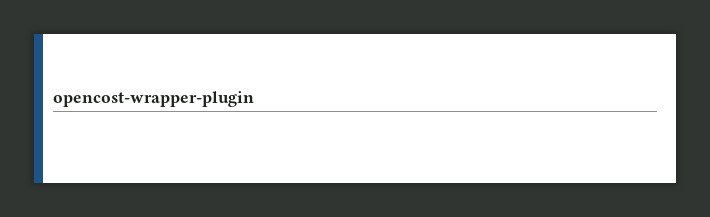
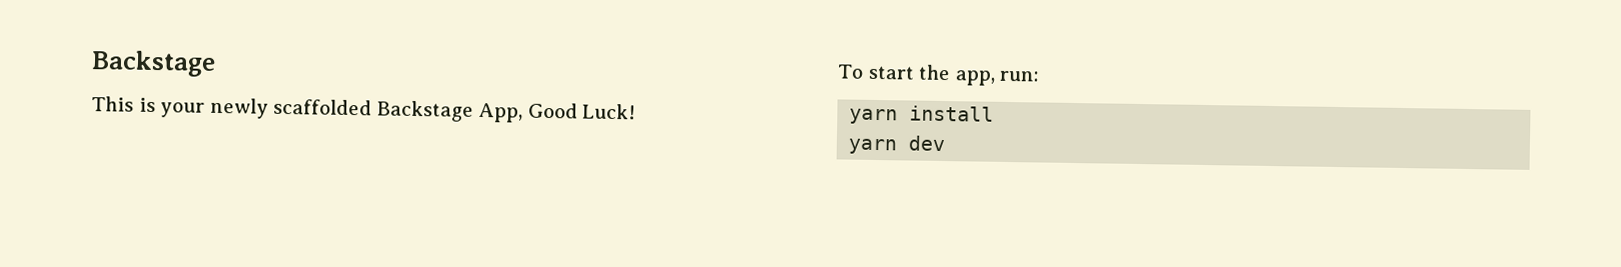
[53,91,254,107] opencost-wrapper-plugin -> [91,50,216,77] [91,96,637,123] [837,64,1040,86] [849,105,995,125] [848,135,946,155] Backstage // This is your newly scaffolded Backstage App, Good Luck! // To start the app, run: // yarn install // yarn dev

